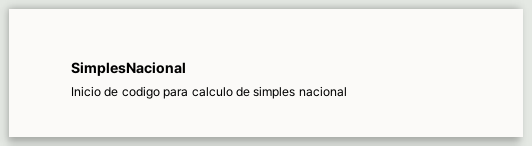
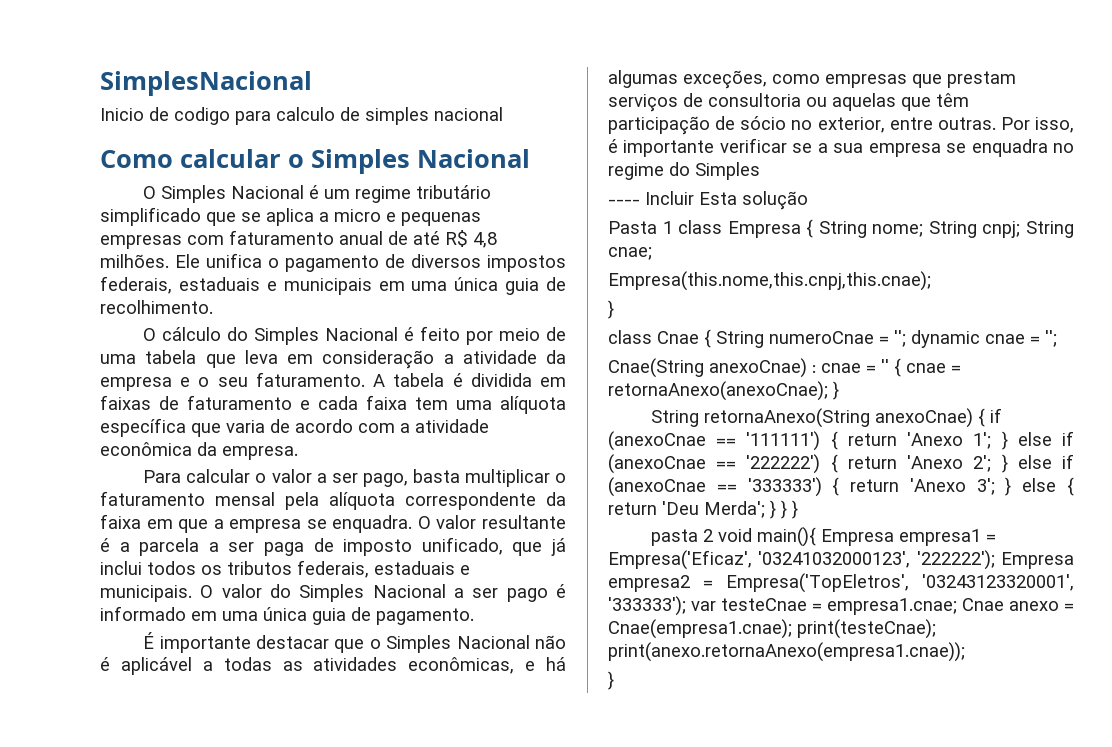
(347, 91) none -> [100,149,530,174] [143,185,492,203] [100,207,481,226] [100,230,497,249] [100,253,566,272] [100,276,566,295] [100,300,213,314] [143,326,566,345] [100,350,566,369] [100,372,566,391] [100,395,566,414] [100,418,489,437] [100,442,298,460] [143,469,566,487] [100,491,566,510] [100,514,566,533] [100,537,566,556] [100,560,470,578] [100,584,566,602] [100,606,474,625] [143,632,566,653] [100,657,566,675] [608,70,1016,89] [608,93,969,112] [608,116,1074,135] [608,138,1074,157] [608,162,760,180] [608,191,808,210] [608,219,1074,238] [608,247,652,260] [608,271,931,291] [608,300,614,319] [608,329,1057,348] [608,358,961,378] [608,381,839,401] [651,408,1003,428] [608,431,1074,451] [608,454,1074,474] [608,477,1074,497] [608,500,798,519] [651,527,997,547] [608,550,1074,570] [608,573,1074,593] [608,596,1074,616] [608,619,936,639] [608,642,965,662] [608,671,614,690] // Como calcular o Simples Nacional // O Simples Nacional é um regime tributário simplificado que se aplica a micro e pequenas empresas com faturamento anual de até R$ 4,8 milhões. Ele unifica o pagamento de diversos impostos federais, estaduais e municipais em uma única guia de recolhimento. // O cálculo do Simples Nacional é feito por meio de uma tabela que leva em consideração a atividade da empresa e o seu faturamento. A tabela é dividida em faixas de faturamento e cada faixa tem uma alíquota específica que varia de acordo com a atividade econômica da empresa. // Para calcular o valor a ser pago, basta multiplicar o faturamento mensal pela alíquota correspondente da faixa em que a empresa se enquadra. O valor resultante é a parcela a ser paga de imposto unificado, que já inclui todos os tributos federais, estaduais e municipais. O valor do Simples Nacional a ser pago é informado em uma única guia de pagamento. // É importante destacar que o Simples Nacional não é aplicável a todas as atividades econômicas, e há algumas exceções, como empresas que prestam serviços de consultoria ou aquelas que têm participação de sócio no exterior, entre outras. Por isso, é importante verificar se a sua empresa se enquadra no regime do Simples // ---- Incluir Esta solução // Pasta 1 class Empresa { String nome; String cnpj; String cnae; // Empresa(this.nome,this.cnpj,this.cnae); // } // class Cnae { String numeroCnae = ''; dynamic cnae = ''; // Cnae(String anexoCnae) : cnae = '' { cnae = retornaAnexo(anexoCnae); } // String retornaAnexo(String anexoCnae) { if (anexoCnae == '111111') { return 'Anexo 1'; } else if (anexoCnae == '222222') { return 'Anexo 2'; } else if (anexoCnae == '333333') { return 'Anexo 3'; } else { return 'Deu Merda'; } } } // pasta 2 void main(){ Empresa empresa1 = Empresa('Eficaz', '03241032000123', '222222'); Empresa empresa2 = Empresa('TopEletros', '03243123320001', '333333'); var testeCnae = empresa1.cnae; Cnae anexo = Cnae(empresa1.cnae); print(testeCnae); print(anexo.retornaAnexo(empresa1.cnae)); // }

